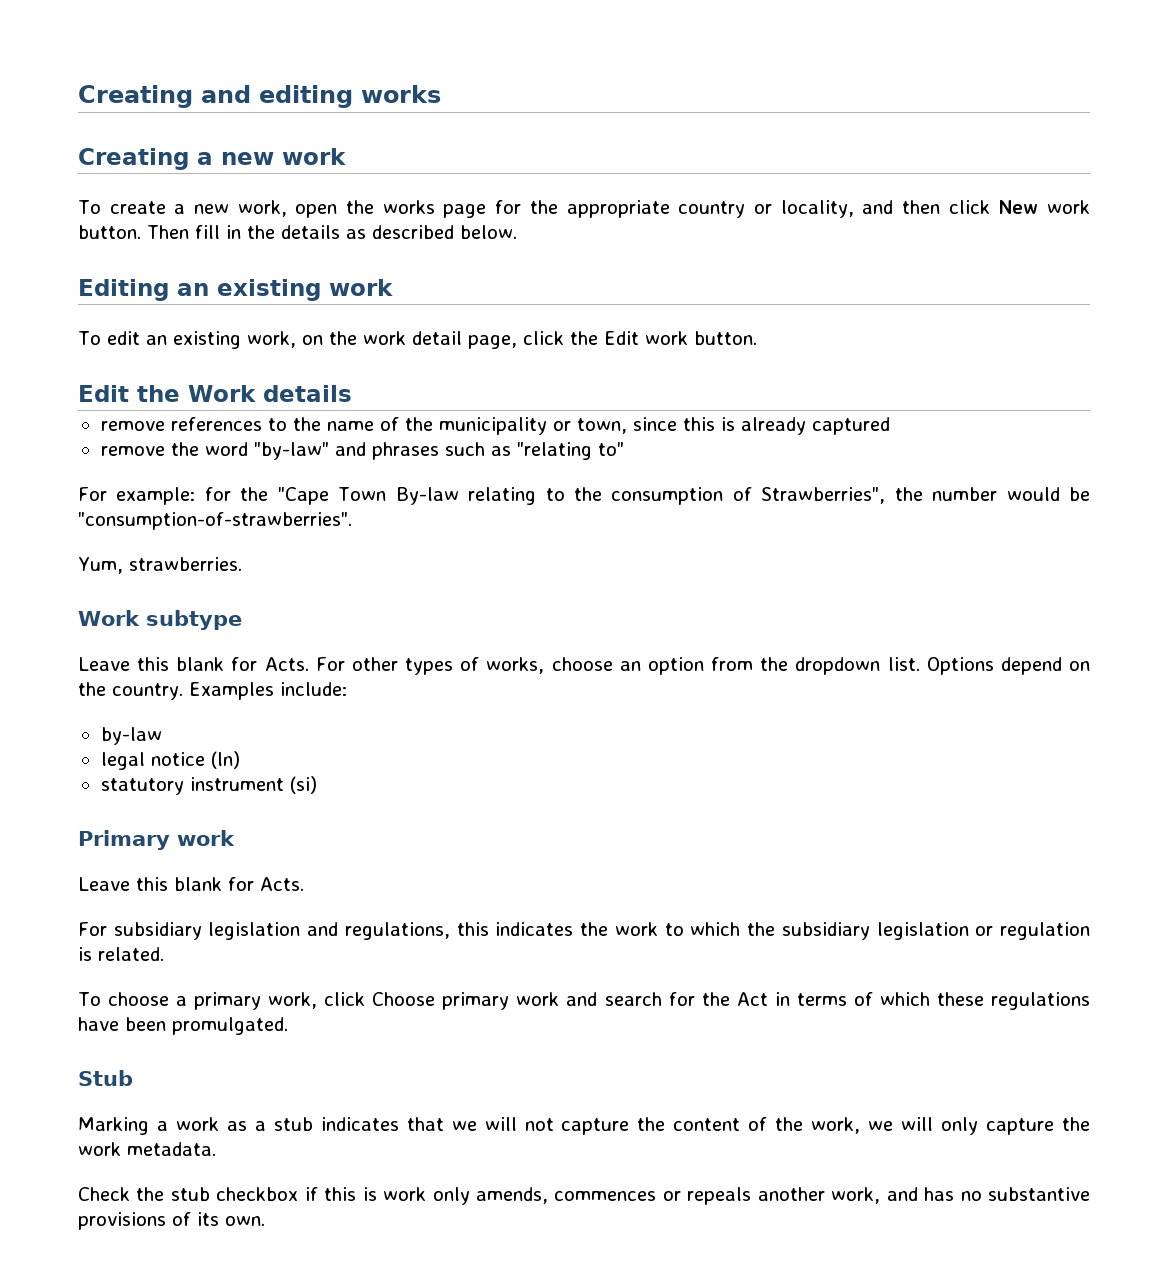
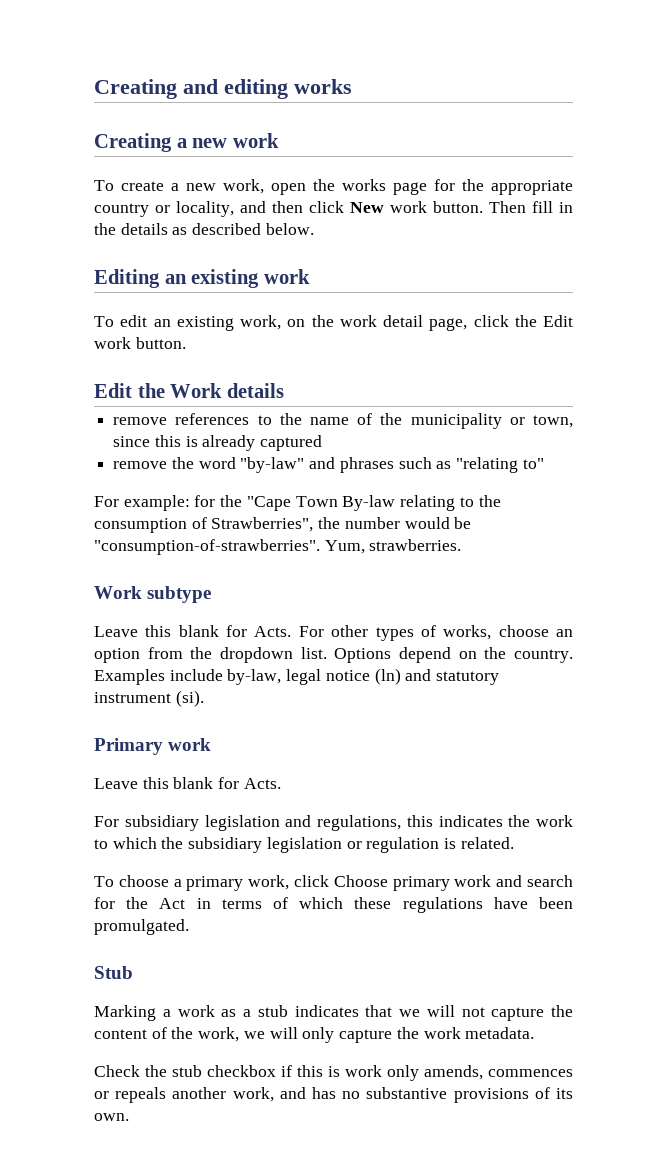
(352, 521) // -> (320, 547) none
[279,682,347,696] [100,727,162,745] include: // by-law // -> [169,669,282,685] include by-law,
(240, 760) // -> [405,669,432,681] and
[289,776,317,794] (si) -> [175,690,204,707] (si).

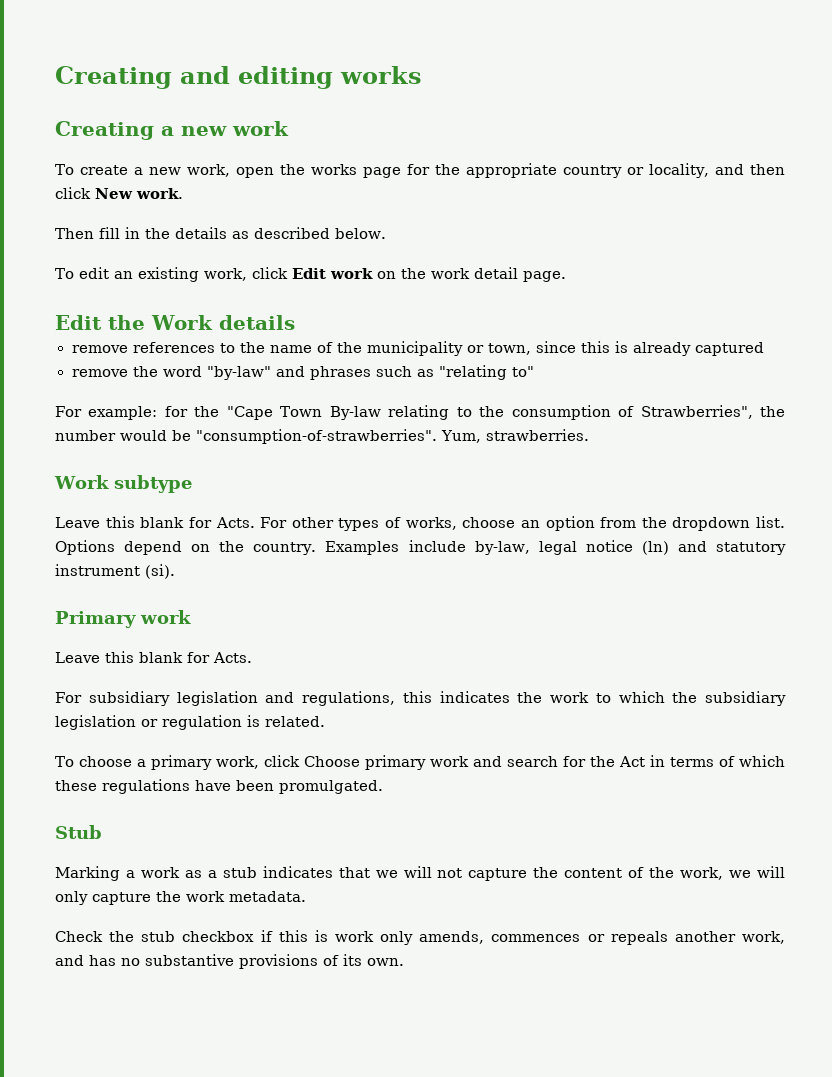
[390,201,483,213] work button. -> [136,188,183,199] work. //
[94,269,310,288] // Editing an existing work -> (386, 233) none
(281, 322) none -> [251,267,373,279] click Edit work
[429,315,573,331] [94,337,186,349] page, click the Edit work button. -> [522,271,566,282] page.

